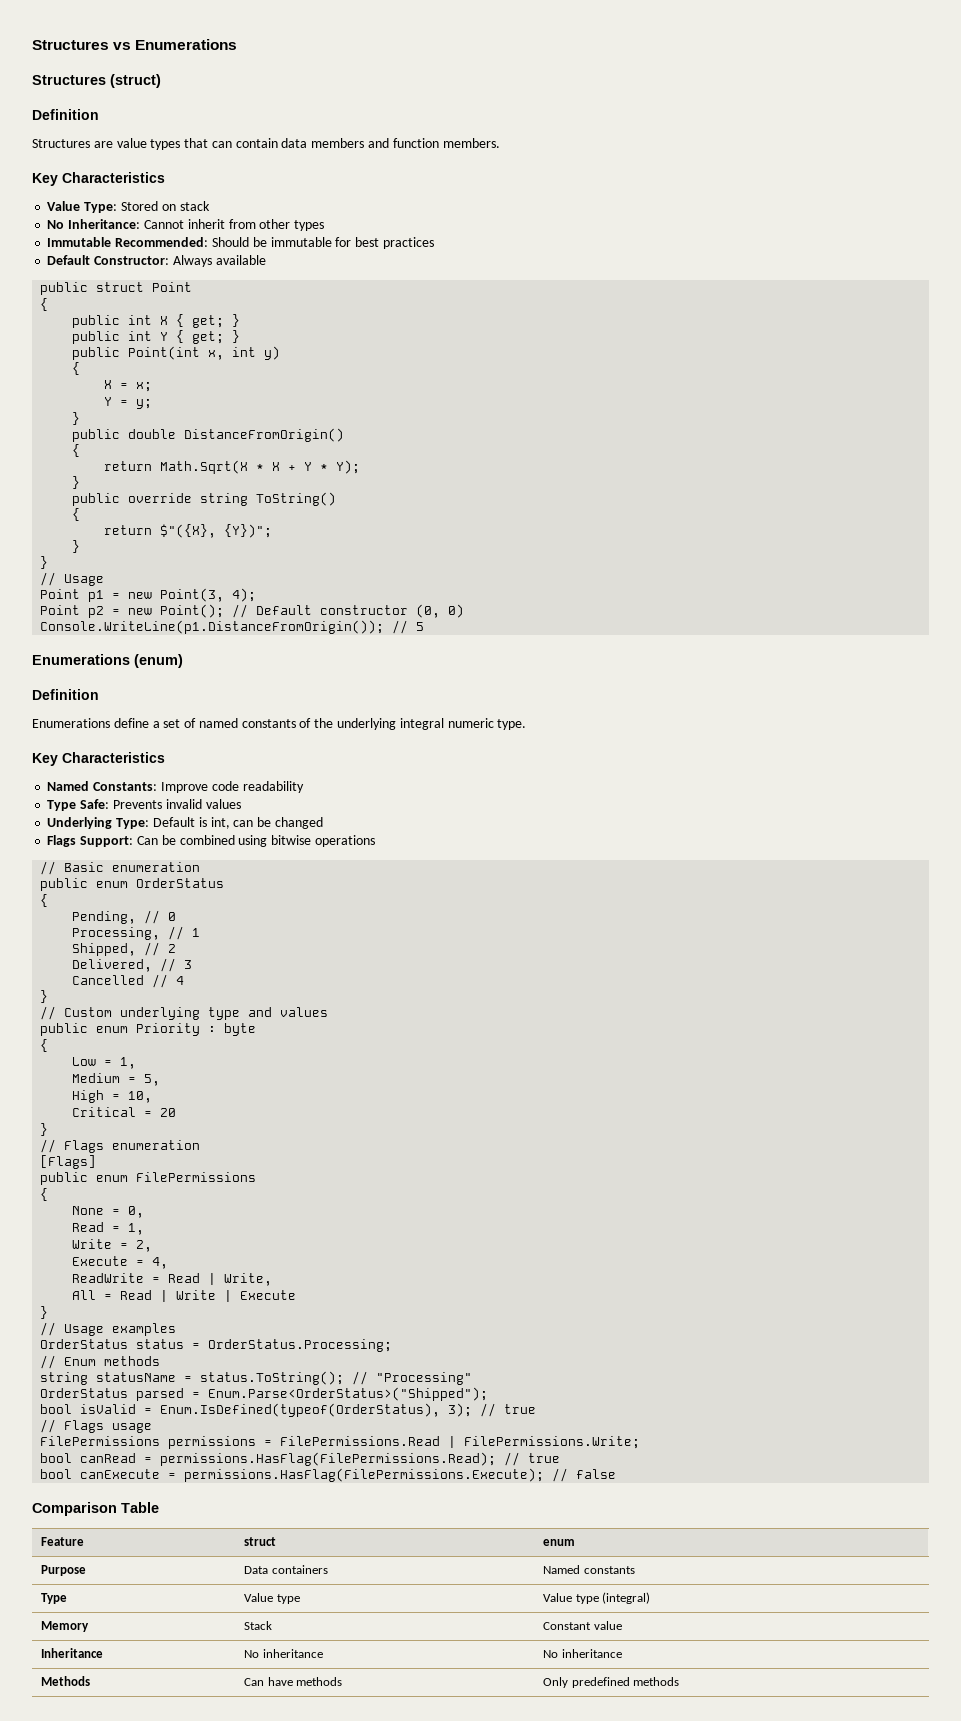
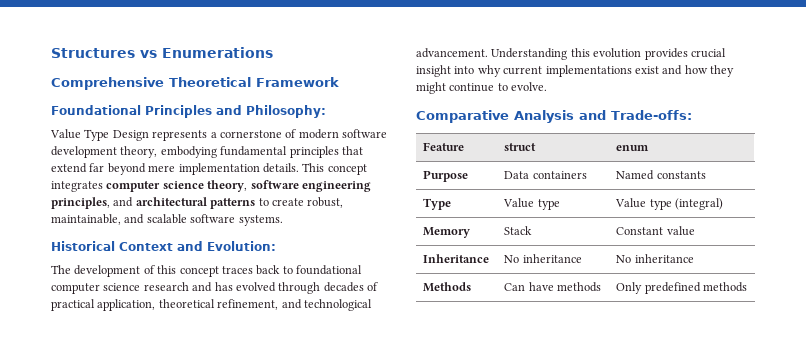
[32,74,161,88] [32,109,99,120] [32,138,500,150] [32,172,165,186] [47,201,210,213] [47,219,325,231] [47,237,434,249] [47,255,266,267] [40,282,193,295] [40,298,49,311] [72,314,241,328] [72,330,241,344] [72,346,281,360] [72,362,81,375] [104,380,153,392] [104,397,153,409] [72,412,81,425] [72,428,345,442] [72,444,81,457] [104,460,361,474] [72,476,81,489] [72,492,337,506] [72,508,81,521] [104,524,273,538] [72,540,81,553] [40,556,49,569] [40,572,105,586] [40,588,257,602] [40,604,465,618] [40,620,425,634] [32,654,183,668] [32,689,99,700] [32,718,527,730] [32,752,165,766] [47,781,304,793] [47,799,241,811] [47,817,323,829] [47,835,375,847] [40,861,201,875] [40,878,225,891] [40,894,49,907] [72,910,177,924] [72,926,201,940] [72,942,177,956] [72,958,193,972] [72,974,185,988] [40,990,49,1003] [40,1006,329,1020] [40,1023,257,1036] [40,1039,49,1052] [72,1057,137,1069] [72,1073,161,1086] [72,1090,153,1103] [72,1107,177,1117] [40,1123,49,1136] [40,1139,201,1153] [40,1155,97,1169] [40,1172,257,1185] [40,1188,49,1201] [72,1206,145,1218] [72,1222,145,1235] [72,1239,153,1252] [72,1256,169,1269] [72,1273,273,1286] [72,1290,297,1302] [40,1306,49,1319] [40,1322,177,1336] [40,1339,393,1352] [40,1355,161,1369] [40,1371,473,1385] [40,1387,489,1401] [40,1403,537,1417] [40,1419,153,1433] [40,1436,641,1449] [40,1452,561,1466] [40,1468,617,1482] [32,1502,159,1516] Structures (struct) // Definition // Structures are value types that can contain data members and function members. // Key Characteristics // Value Type: Stored on stack // No Inheritance: Cannot inherit from other types // Immutable Recommended: Should be immutable for best practices // Default Constructor: Always available // public struct Point // { // public int X { get; } // public int Y { get; } // public Point(int x, int y) // { // X = x; // Y = y; // } // public double DistanceFromOrigin() // { // return Math.Sqrt(X * X + Y * Y); // } // public override string ToString() // { // return $"({X}, {Y})"; // } // } // // Usage // Point p1 = new Point(3, 4); // Point p2 = new Point(); // Default constructor (0, 0) // Console.WriteLine(p1.DistanceFromOrigin()); // 5 // Enumerations (enum) // Definition // Enumerations define a set of named constants of the underlying integral numeric type. // Key Characteristics // Named Constants: Improve code readability // Type Safe: Prevents invalid values // Underlying Type: Default is int, can be changed // Flags Support: Can be combined using bitwise operations // // Basic enumeration // public enum OrderStatus // { // Pending, // 0 // Processing, // 1 // Shipped, // 2 // Delivered, // 3 // Cancelled // 4 // } // // Custom underlying type and values // public enum Priority : byte // { // Low = 1, // Medium = 5, // High = 10, // Critical = 20 // } // // Flags enumeration // [Flags] // public enum FilePermissions // { // None = 0, // Read = 1, // Write = 2, // Execute = 4, // ReadWrite = Read | Write, // All = Read | Write | Execute // } // // Usage examples // OrderStatus status = OrderStatus.Processing; // // Enum methods // string statusName = status.ToString(); // "Processing" // OrderStatus parsed = Enum.Parse<OrderStatus>("Shipped"); // bool isValid = Enum.IsDefined(typeof(OrderStatus), 3); // true // // Flags usage // FilePermissions permissions = FilePermissions.Read | FilePermissions.Write; // bool canRead = permissions.HasFlag(FilePermissions.Read); // true // bool canExecute = permissions.HasFlag(FilePermissions.Execute); // false // Comparison Table -> [51,77,339,90] [51,105,326,118] [50,129,387,141] [51,146,363,158] [51,163,367,175] [51,180,371,192] [51,197,344,209] [51,214,283,226] [51,241,276,251] [51,265,362,277] [51,282,378,294] [51,299,372,311] [416,48,726,60] [416,65,734,77] [416,82,548,94] [416,110,692,123] Comprehensive Theoretical Framework // Foundational Principles and Philosophy: // Value Type Design represents a cornerstone of modern software development theory, embodying fundamental principles that extend far beyond mere implementation details. This concept integrates computer science theory, software engineering principles, and architectural patterns to create robust, maintainable, and scalable software systems. // Historical Context and Evolution: // The development of this concept traces back to foundational computer science research and has evolved through decades of practical application, theoretical refinement, and technological advancement. Understanding this evolution provides crucial insight into why current implementations exist and how they might continue to evolve. // Comparative Analysis and Trade-offs:

